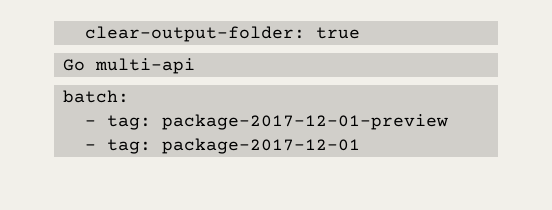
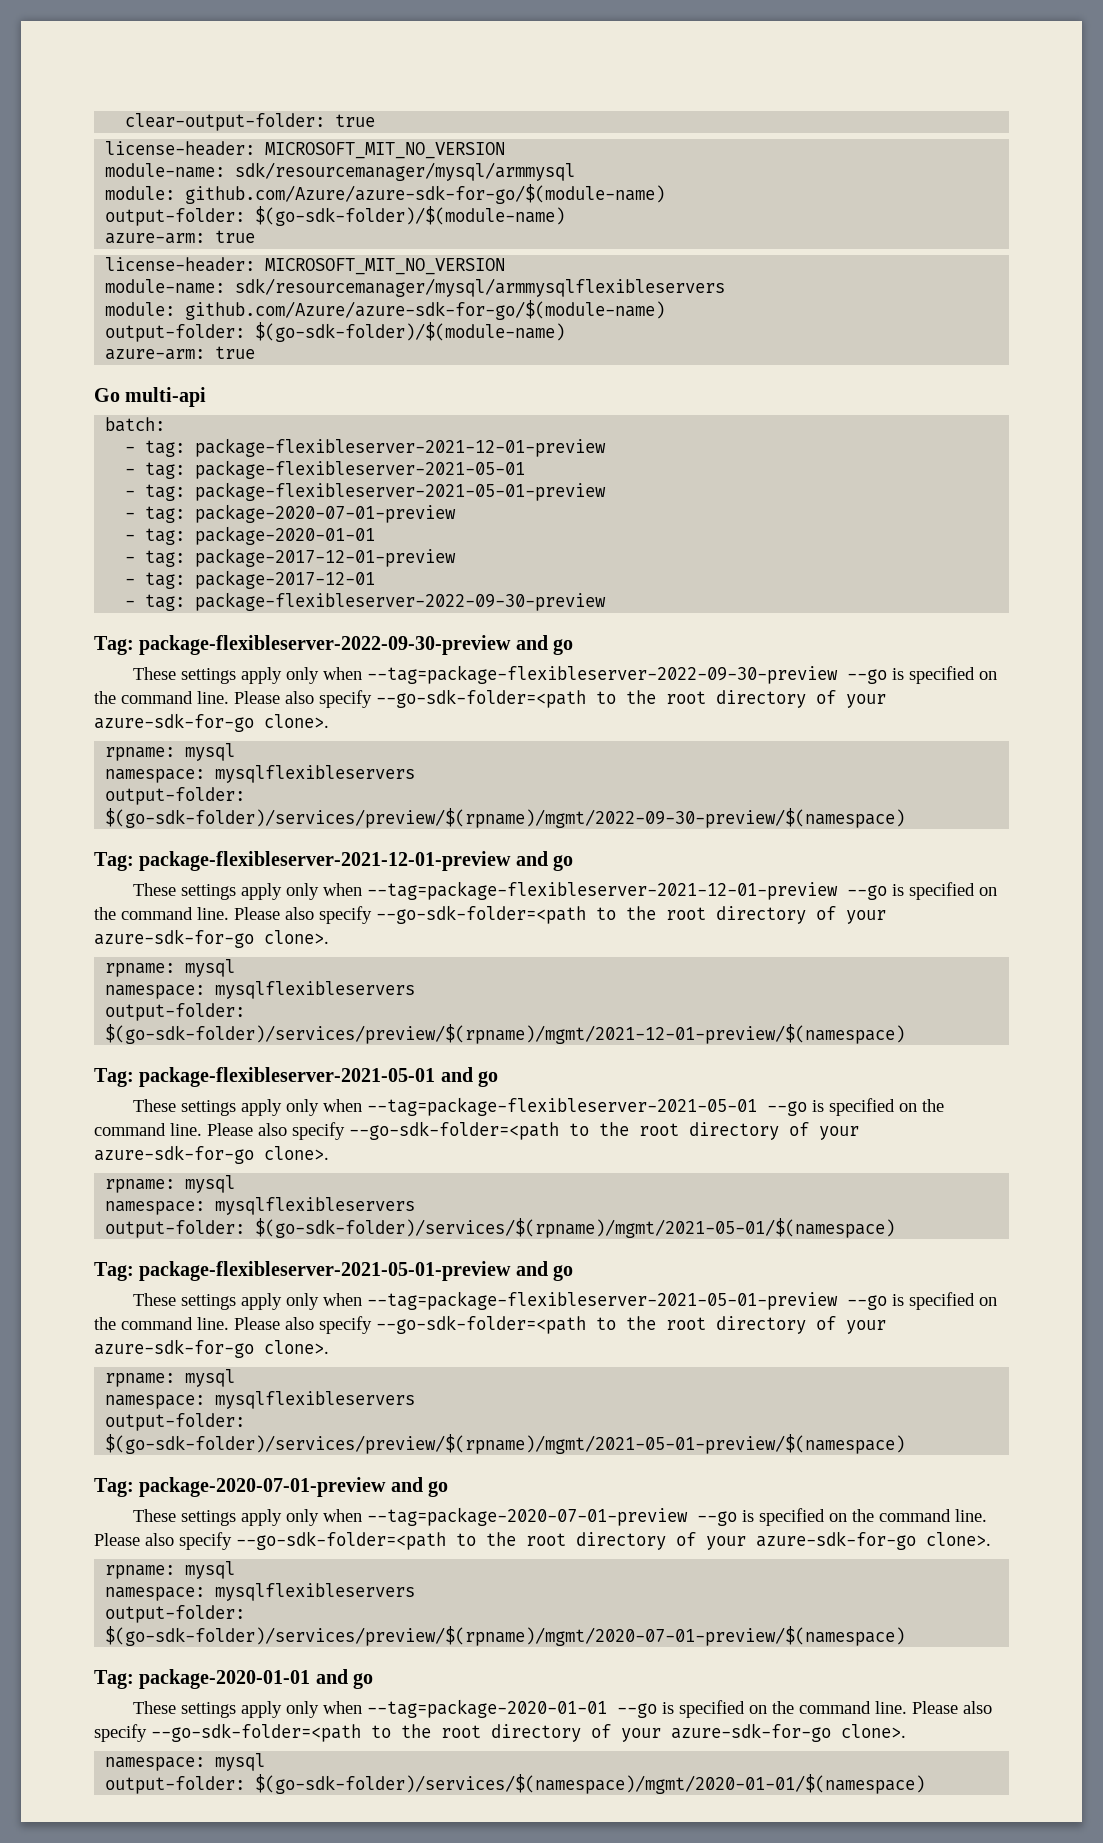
[63,58,196,74] [63,90,130,103] Go multi-api // batch: -> [105,141,506,159] [105,162,576,181] [105,184,666,204] [105,206,566,226] [105,230,256,244] [105,257,506,275] [105,278,726,297] [105,300,666,320] [105,322,566,342] [105,346,256,360] [94,387,207,407] [105,417,166,432] [125,438,607,457] [125,460,526,479] [125,482,607,501] [125,504,457,523] [125,526,376,545] license-header: MICROSOFT_MIT_NO_VERSION // module-name: sdk/resourcemanager/mysql/armmysql // module: github.com/Azure/azure-sdk-for-go/$(module-name) // output-folder: $(go-sdk-folder)/$(module-name) // azure-arm: true // license-header: MICROSOFT_MIT_NO_VERSION // module-name: sdk/resourcemanager/mysql/armmysqlflexibleservers // module: github.com/Azure/azure-sdk-for-go/$(module-name) // output-folder: $(go-sdk-folder)/$(module-name) // azure-arm: true // Go multi-api // batch: // - tag: package-flexibleserver-2021-12-01-preview // - tag: package-flexibleserver-2021-05-01 // - tag: package-flexibleserver-2021-05-01-preview // - tag: package-2020-07-01-preview // - tag: package-2020-01-01
(361, 146) none -> [125,592,607,611] [94,635,574,655] [133,665,998,684] [94,689,886,708] [94,713,329,732] [105,743,236,761] [105,765,416,783] [105,787,246,805] [105,808,906,828] [94,851,574,871] [133,881,998,900] [94,905,886,924] [94,929,329,948] [105,959,236,977] [105,981,416,999] [105,1003,246,1021] [105,1024,906,1044] [94,1067,499,1087] [133,1097,945,1116] [94,1121,859,1140] [94,1145,329,1164] [105,1175,236,1193] [105,1197,416,1215] [105,1218,896,1238] [94,1261,574,1281] [133,1291,998,1310] [94,1315,886,1334] [94,1339,329,1358] [105,1369,236,1387] [105,1391,416,1409] [105,1413,246,1431] [105,1434,906,1454] [94,1477,449,1497] [133,1507,988,1526] [94,1531,991,1550] [105,1561,236,1579] [105,1583,416,1601] [105,1605,246,1623] [105,1626,906,1646] [94,1669,374,1689] [133,1699,993,1718] [94,1723,906,1742] [105,1753,266,1771] [105,1774,926,1794] // - tag: package-flexibleserver-2022-09-30-preview // Tag: package-flexibleserver-2022-09-30-preview and go // These settings apply only when --tag=package-flexibleserver-2022-09-30-preview --go is specified on the command line. Please also specify --go-sdk-folder=<path to the root directory of your azure-sdk-for-go clone>. // rpname: mysql // namespace: mysqlflexibleservers // output-folder: $(go-sdk-folder)/services/preview/$(rpname)/mgmt/2022-09-30-preview/$(namespace) // Tag: package-flexibleserver-2021-12-01-preview and go // These settings apply only when --tag=package-flexibleserver-2021-12-01-preview --go is specified on the command line. Please also specify --go-sdk-folder=<path to the root directory of your azure-sdk-for-go clone>. // rpname: mysql // namespace: mysqlflexibleservers // output-folder: $(go-sdk-folder)/services/preview/$(rpname)/mgmt/2021-12-01-preview/$(namespace) // Tag: package-flexibleserver-2021-05-01 and go // These settings apply only when --tag=package-flexibleserver-2021-05-01 --go is specified on the command line. Please also specify --go-sdk-folder=<path to the root directory of your azure-sdk-for-go clone>. // rpname: mysql // namespace: mysqlflexibleservers // output-folder: $(go-sdk-folder)/services/$(rpname)/mgmt/2021-05-01/$(namespace) // Tag: package-flexibleserver-2021-05-01-preview and go // These settings apply only when --tag=package-flexibleserver-2021-05-01-preview --go is specified on the command line. Please also specify --go-sdk-folder=<path to the root directory of your azure-sdk-for-go clone>. // rpname: mysql // namespace: mysqlflexibleservers // output-folder: $(go-sdk-folder)/services/preview/$(rpname)/mgmt/2021-05-01-preview/$(namespace) // Tag: package-2020-07-01-preview and go // These settings apply only when --tag=package-2020-07-01-preview --go is specified on the command line. Please also specify --go-sdk-folder=<path to the root directory of your azure-sdk-for-go clone>. // rpname: mysql // namespace: mysqlflexibleservers // output-folder: $(go-sdk-folder)/services/preview/$(rpname)/mgmt/2020-07-01-preview/$(namespace) // Tag: package-2020-01-01 and go // These settings apply only when --tag=package-2020-01-01 --go is specified on the command line. Please also specify --go-sdk-folder=<path to the root directory of your azure-sdk-for-go clone>. // namespace: mysql // output-folder: $(go-sdk-folder)/services/$(namespace)/mgmt/2020-01-01/$(namespace)

